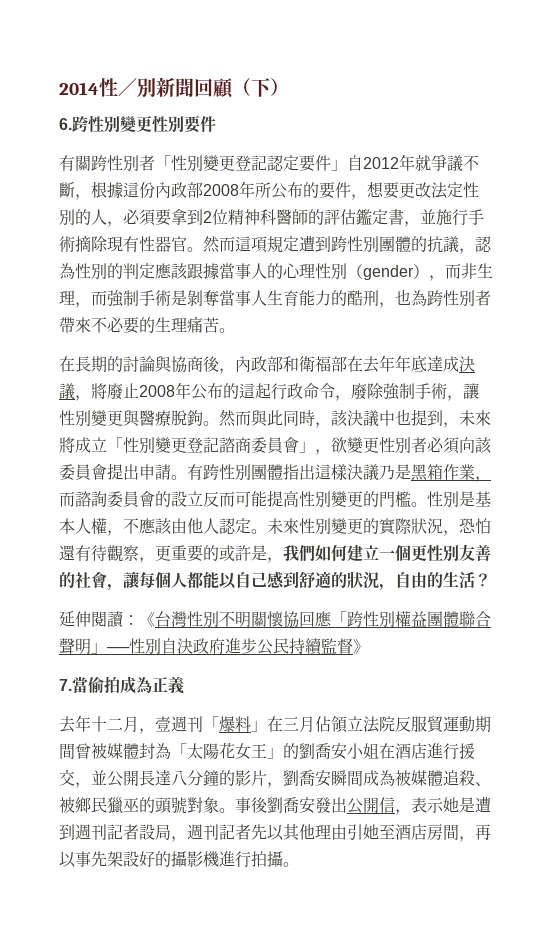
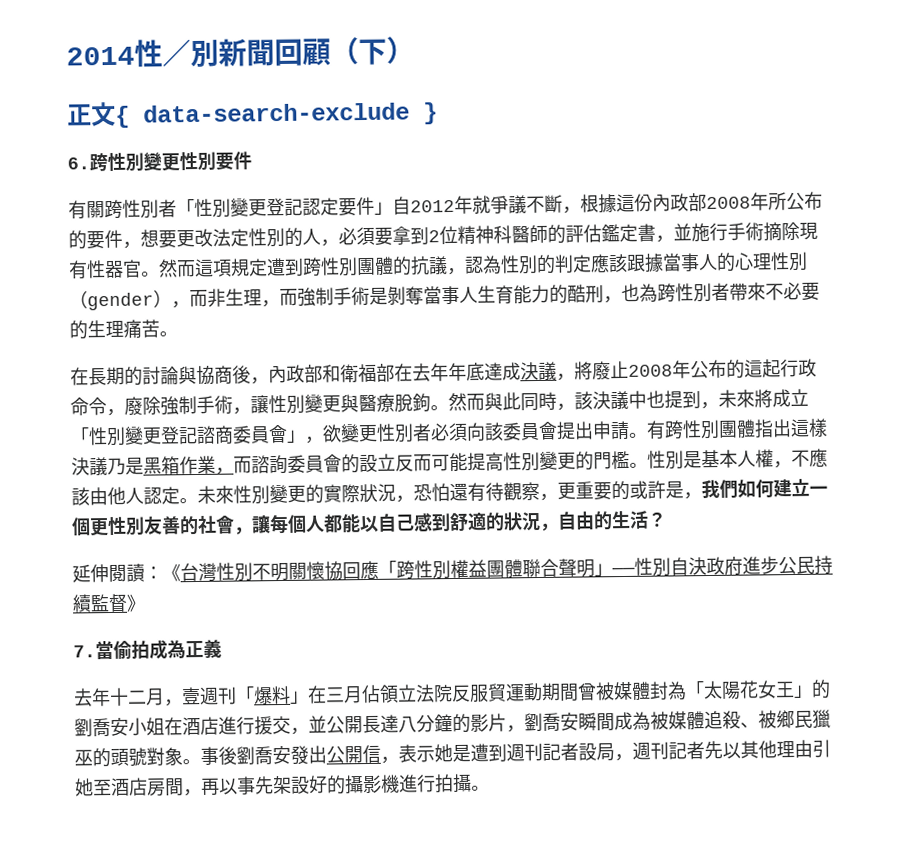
(289, 87) none -> [67,101,438,128] // 正文{ data-search-exclude }

